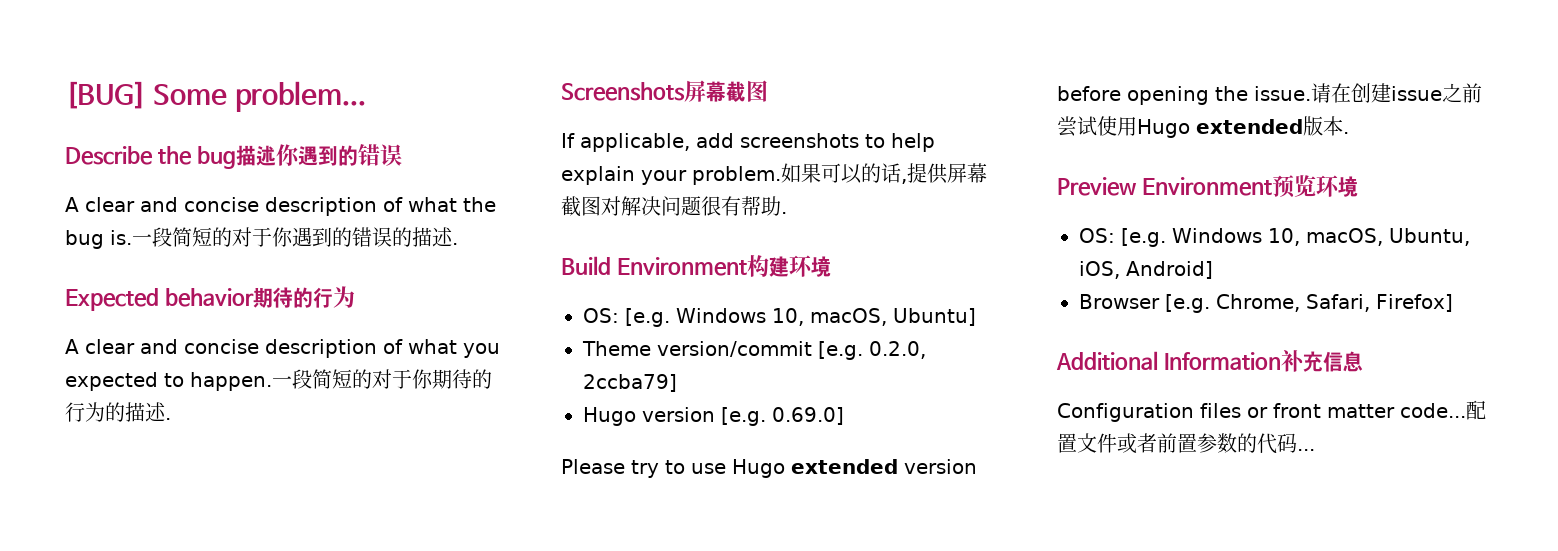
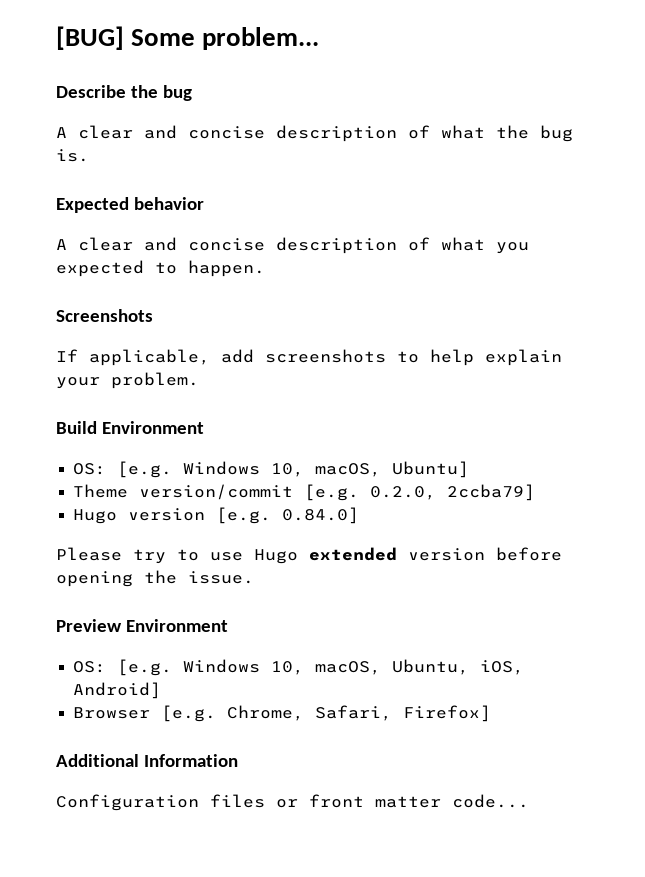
[235,144,402,166] 描述你遇到的错误 -> (192, 93) none
[132,227,458,247] 一段简短的对于你遇到的错误的描述. -> (89, 155) none
[252,286,355,308] 期待的行为 -> (204, 203) none
[272,369,492,389] [65,402,171,422] 一段简短的对于你期待的行为的描述. -> (265, 268) none
[683,80,768,102] 屏幕截图 -> (153, 315) none
[781,163,987,184] [561,196,787,217] 如果可以的话,提供屏幕截图对解决问题很有帮助. -> (199, 380) none
[746,255,831,277] 构建环境 -> (204, 427) none
[772,407,844,425] 0.69.0] -> [282,507,360,524] 0.84.0]
[1311,83,1482,103] [1057,116,1349,138] 请在创建issue之前尝试使用Hugo extended版本. -> (254, 577) none
[1271,175,1358,198] 预览环境 -> (228, 625) none
[1280,350,1363,372] 补充信息 -> (238, 760) none
[1466,400,1486,420] [1057,433,1315,454] 配置文件或者前置参数的代码... -> (529, 801) none

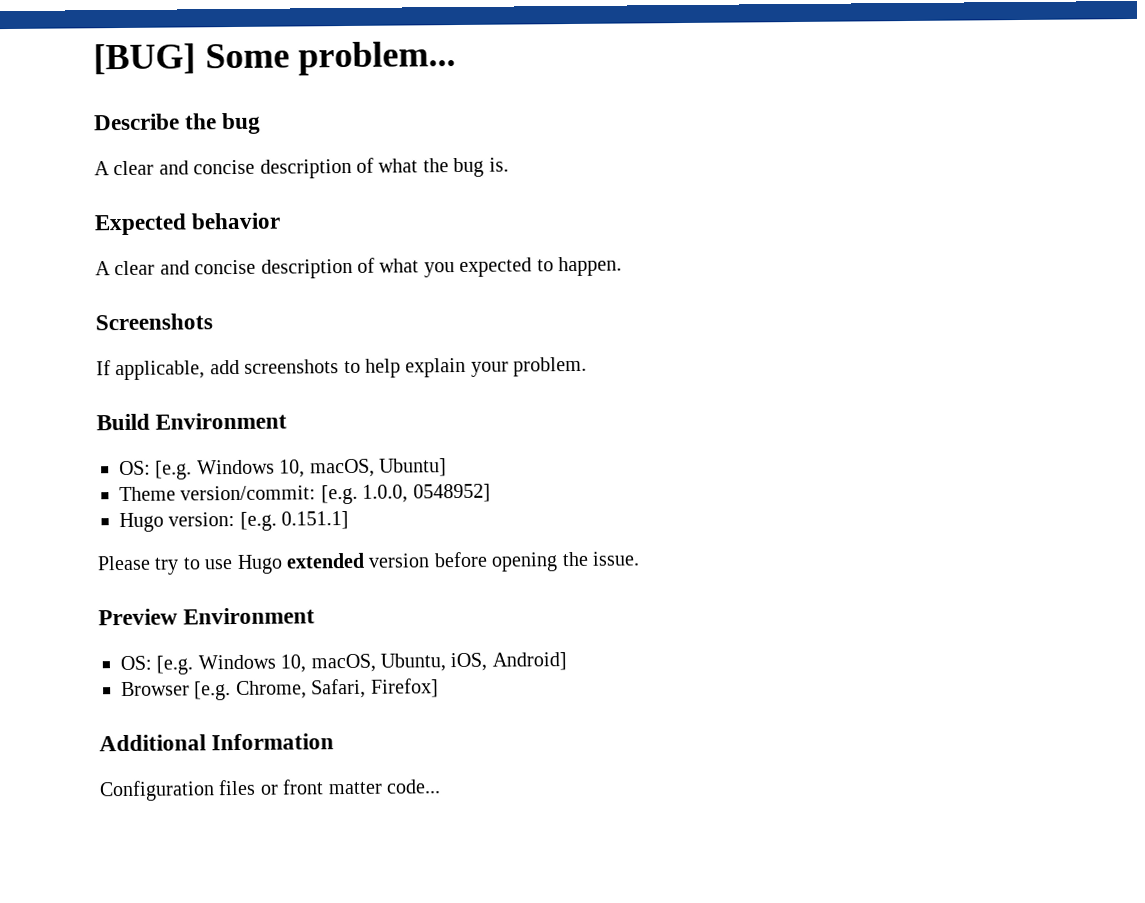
[139,484,536,501] [73,507,360,524] version/commit [e.g. 0.2.0, 2ccba79] // Hugo version [e.g. 0.84.0] -> [180,483,491,505] [119,510,350,533] version/commit: [e.g. 1.0.0, 0548952] // Hugo version: [e.g. 0.151.1]

